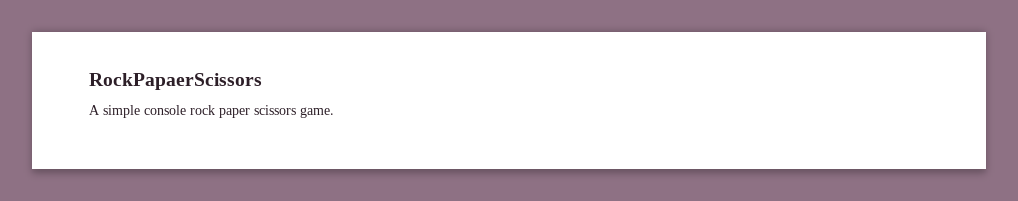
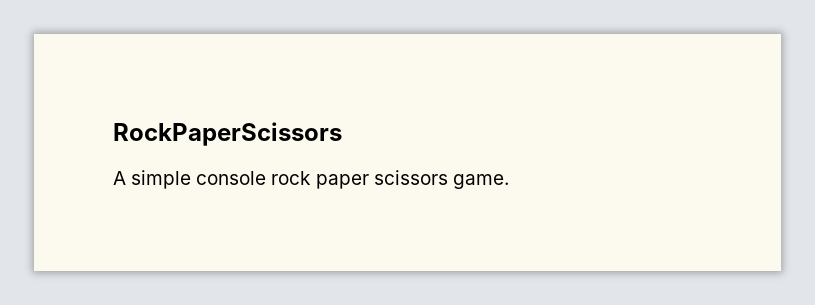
[89,73,262,90] RockPapaerScissors -> [113,122,342,146] RockPaperScissors

